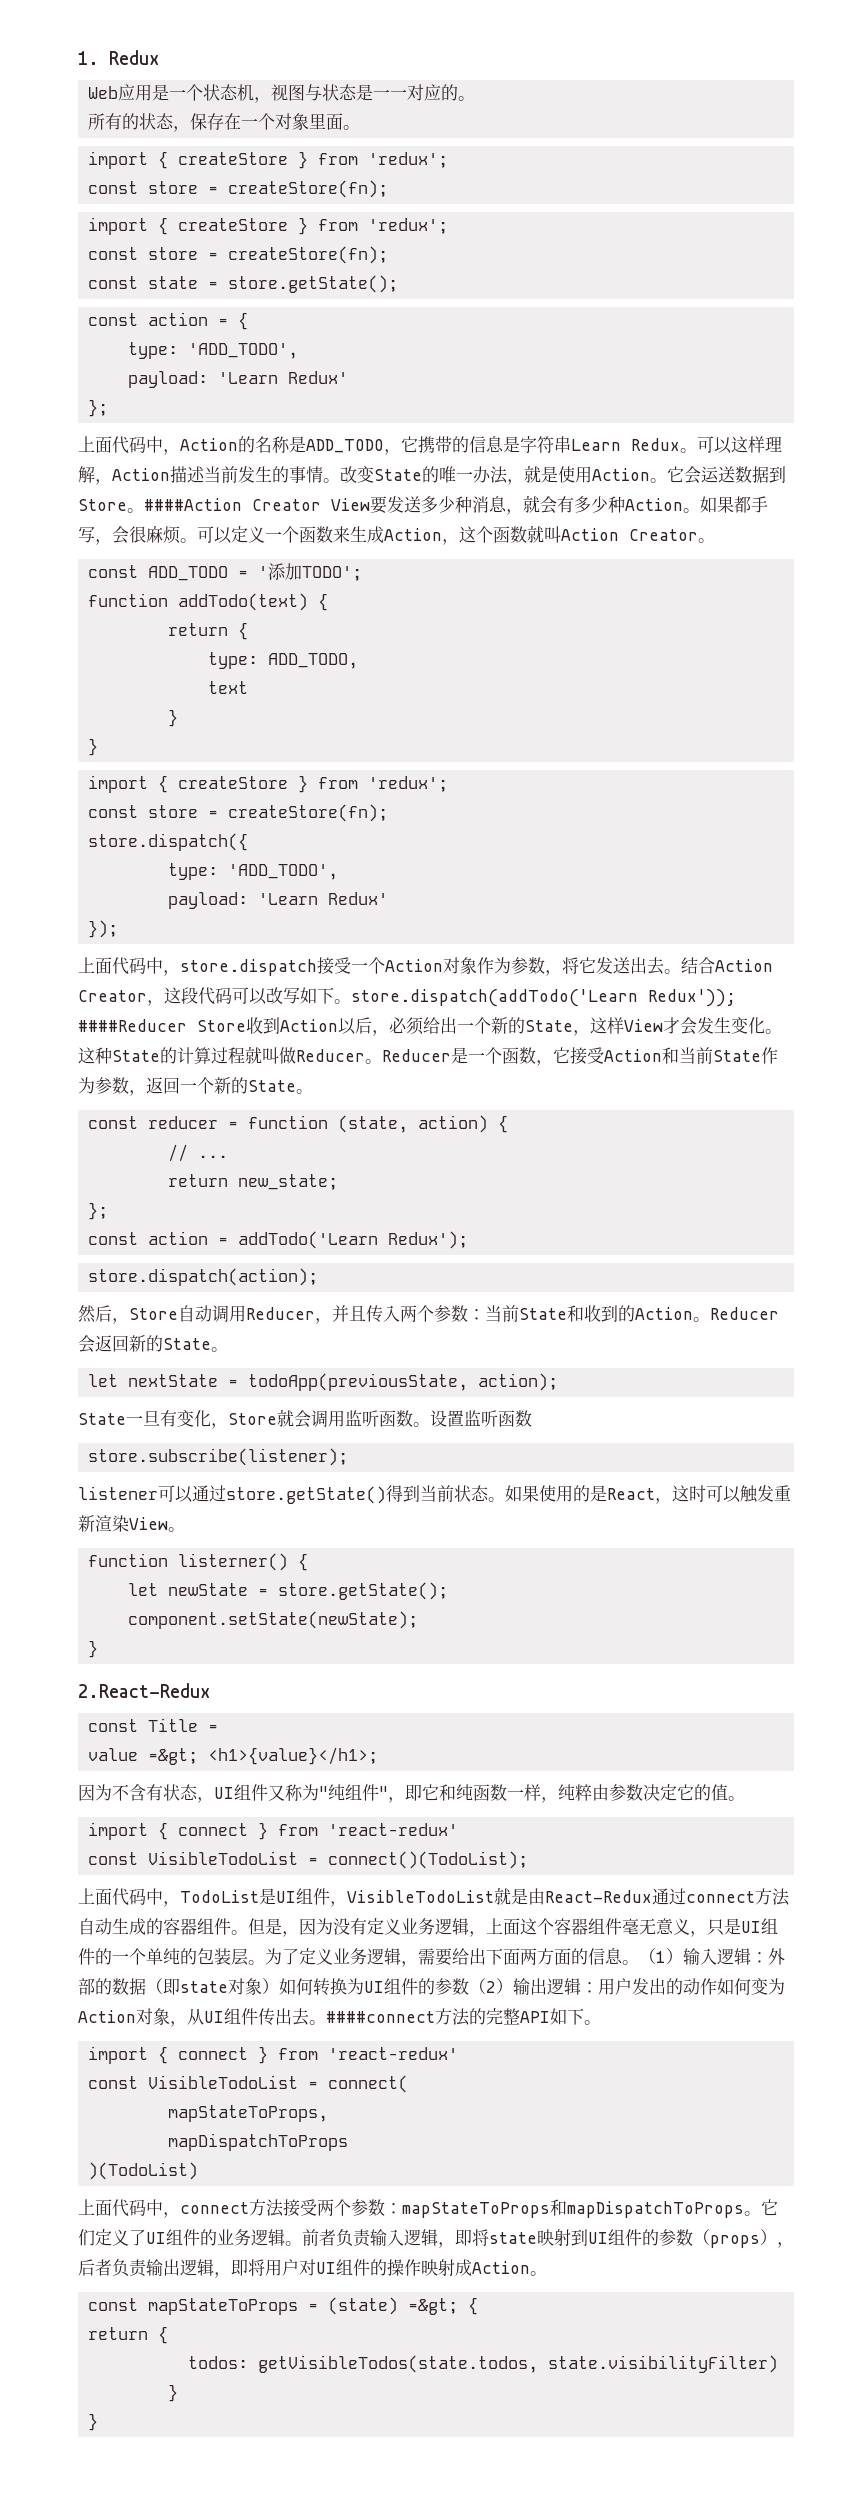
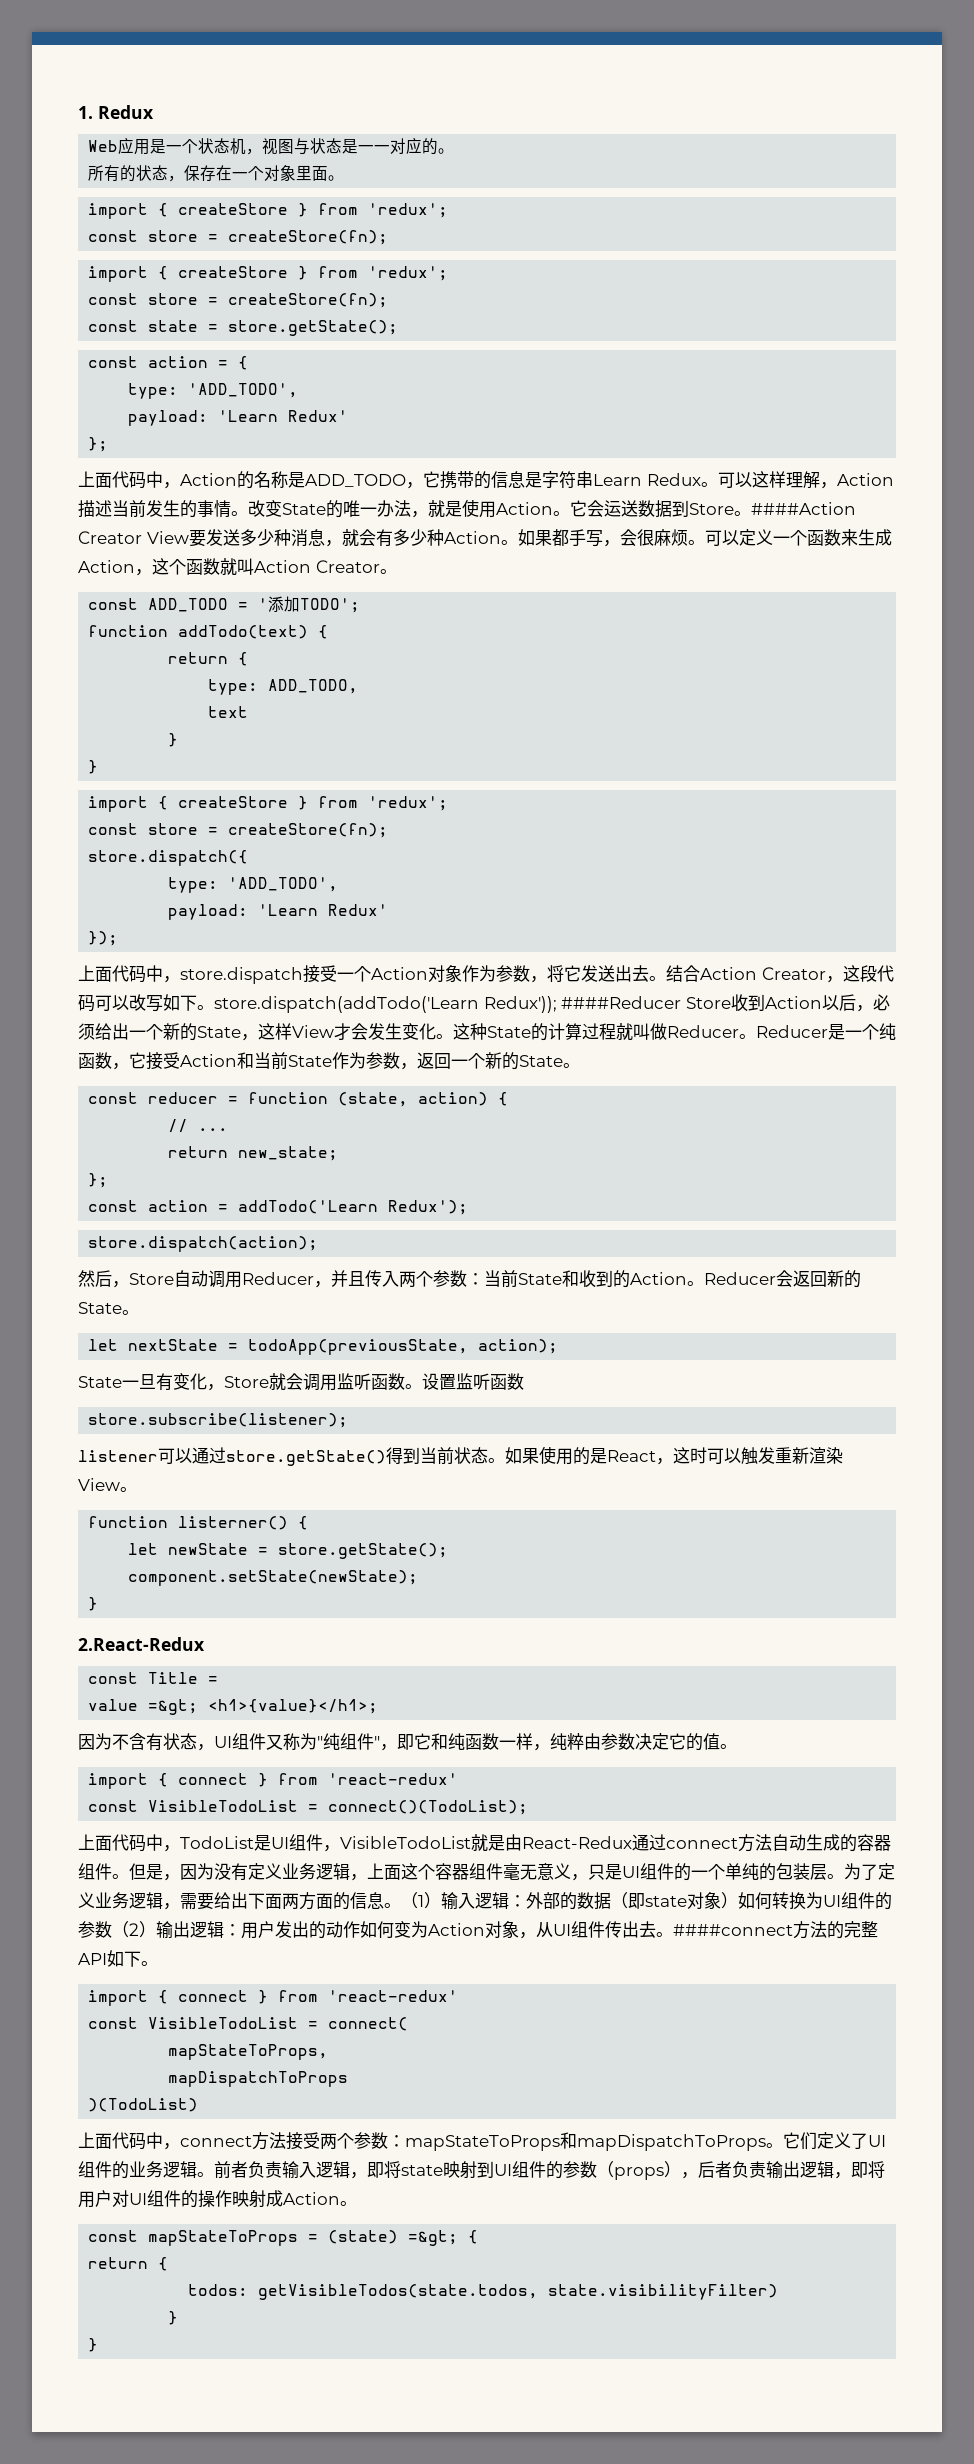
(502, 1055) none -> [879,1023,896,1040] 纯

